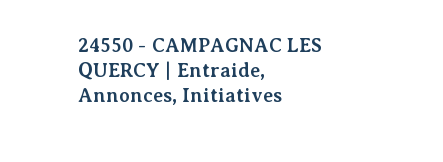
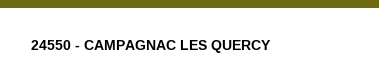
[165,61,265,80] [78,88,283,105] | Entraide, Annonces, Initiatives -> (271, 46) none

